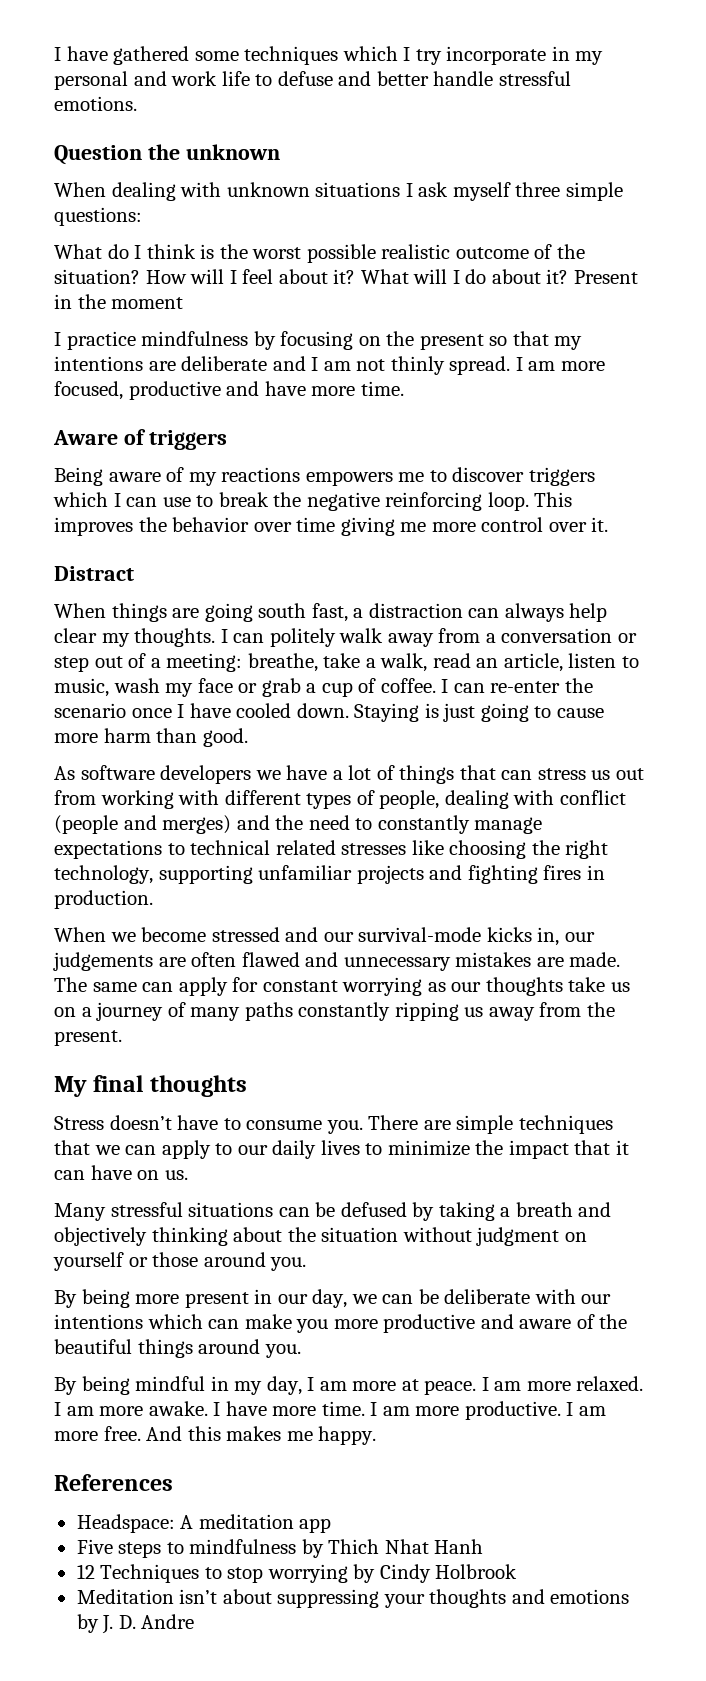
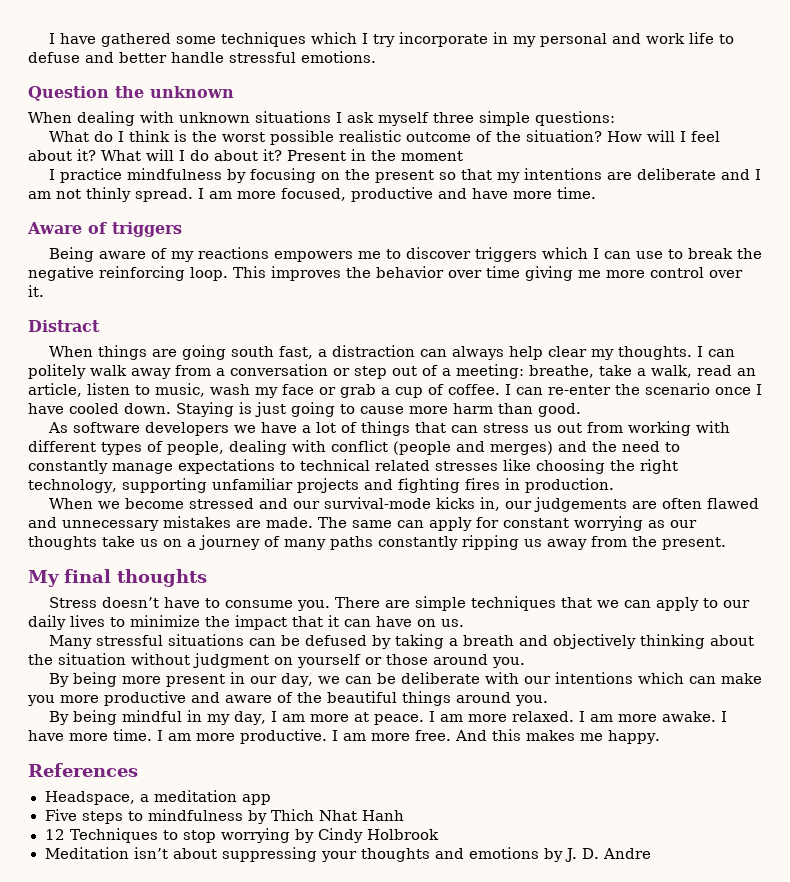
[76,1514,194,1533] Headspace: A -> [44,791,149,805] Headspace, a

